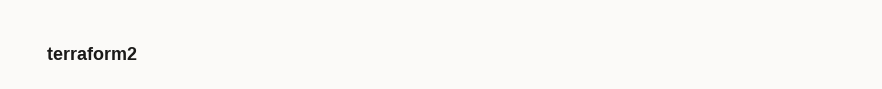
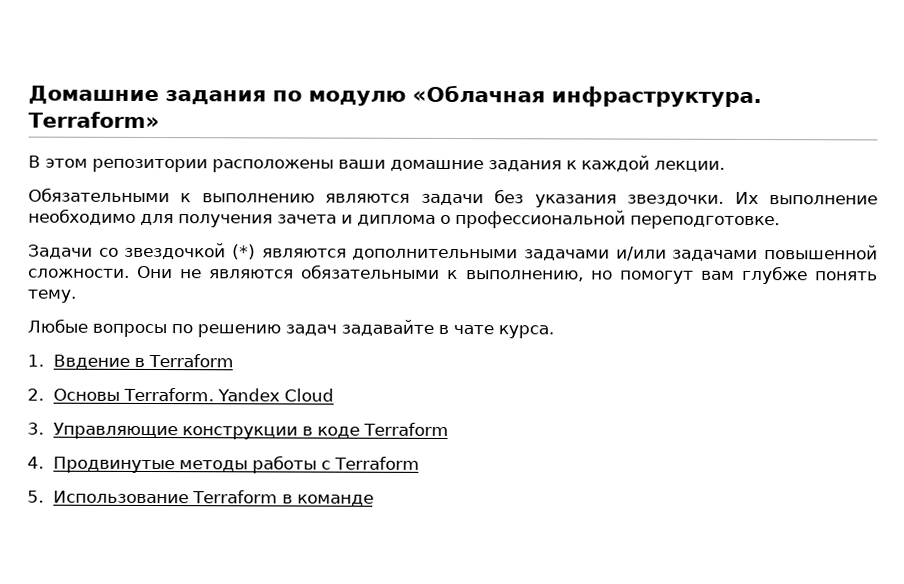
[47,47,137,60] terraform2 -> [28,84,762,108] [28,111,160,129] [28,155,725,173] [28,187,879,208] [28,208,780,230] [28,242,878,262] [28,264,879,285] [27,289,77,303] [27,318,554,339] [27,353,234,369] [27,387,335,402] [27,422,449,440] [27,455,420,474] [27,490,374,506] Домашние задания по модулю «Облачная инфраструктура. Terraform» // В этом репозитории расположены ваши домашние задания к каждой лекции. // Обязательными к выполнению являются задачи без указания звездочки. Их выполнение необходимо для получения зачета и диплома о профессиональной переподготовке. // Задачи со звездочкой (*) являются дополнительными задачами и/или задачами повышенной сложности. Они не являются обязательными к выполнению, но помогут вам глубже понять тему. // Любые вопросы по решению задач задавайте в чате курса. // 1. Ввдение в Terraform // 2. Основы Terraform. Yandex Cloud // 3. Управляющие конструкции в коде Terraform // 4. Продвинутые методы работы с Terraform // 5. Использование Terraform в команде

